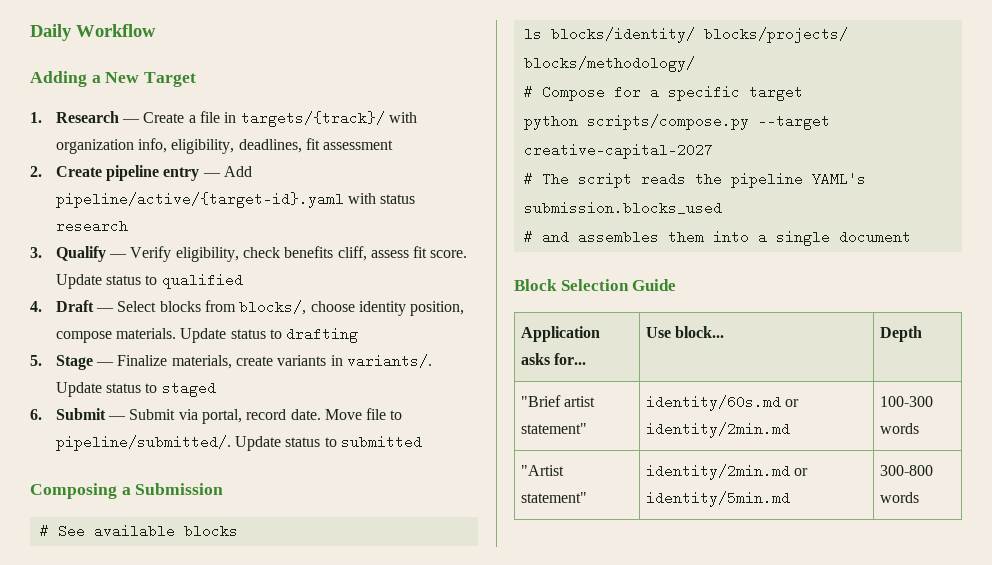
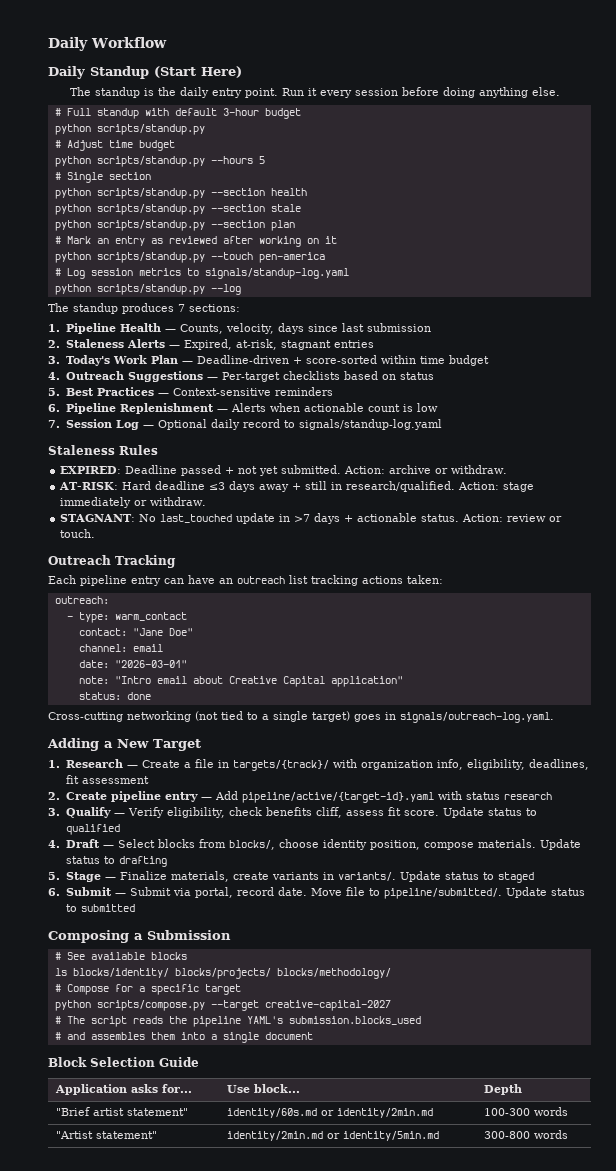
(156, 30) none -> [48,66,242,79] [69,87,560,98] [54,108,301,119] [54,124,205,135] [54,140,175,151] [54,156,265,167] [54,172,151,183] [54,188,307,199] [54,204,301,215] [54,220,295,231] [54,236,337,247] [54,252,325,263] [54,268,349,279] [54,284,241,295] [48,303,240,314] [48,323,432,334] [48,339,374,350] [48,355,490,366] [48,371,434,382] [48,387,333,396] [48,403,438,414] [48,419,442,430] [48,445,158,455] [60,465,508,476] [59,481,535,492] [60,497,207,508] [60,513,563,524] [60,529,96,538] [48,555,176,568] [48,575,443,586] [54,596,109,604] [66,612,187,623] [78,628,193,636] [78,644,163,652] [78,660,187,668] [78,676,403,687] [78,692,151,700] [48,711,554,723] // Daily Standup (Start Here) // The standup is the daily entry point. Run it every session before doing anything else. // # Full standup with default 3-hour budget // python scripts/standup.py // # Adjust time budget // python scripts/standup.py --hours 5 // # Single section // python scripts/standup.py --section health // python scripts/standup.py --section stale // python scripts/standup.py --section plan // # Mark an entry as reviewed after working on it // python scripts/standup.py --touch pen-america // # Log session metrics to signals/standup-log.yaml // python scripts/standup.py --log // The standup produces 7 sections: // 1. Pipeline Health — Counts, velocity, days since last submission // 2. Staleness Alerts — Expired, at-risk, stagnant entries // 3. Today's Work Plan — Deadline-driven + score-sorted within time budget // 4. Outreach Suggestions — Per-target checklists based on status // 5. Best Practices — Context-sensitive reminders // 6. Pipeline Replenishment — Alerts when actionable count is low // 7. Session Log — Optional daily record to signals/standup-log.yaml // Staleness Rules // EXPIRED: Deadline passed + not yet submitted. Action: archive or withdraw. // AT-RISK: Hard deadline ≤3 days away + still in research/qualified. Action: stage immediately or withdraw. // STAGNANT: No last_touched update in >7 days + actionable status. Action: review or touch. // Outreach Tracking // Each pipeline entry can have an outreach list tracking actions taken: // outreach: // - type: warm_contact // contact: "Jane Doe" // channel: email // date: "2026-03-01" // note: "Intro email about Creative Capital application" // status: done // Cross-cutting networking (not tied to a single target) goes in signals/outreach-log.yaml.

